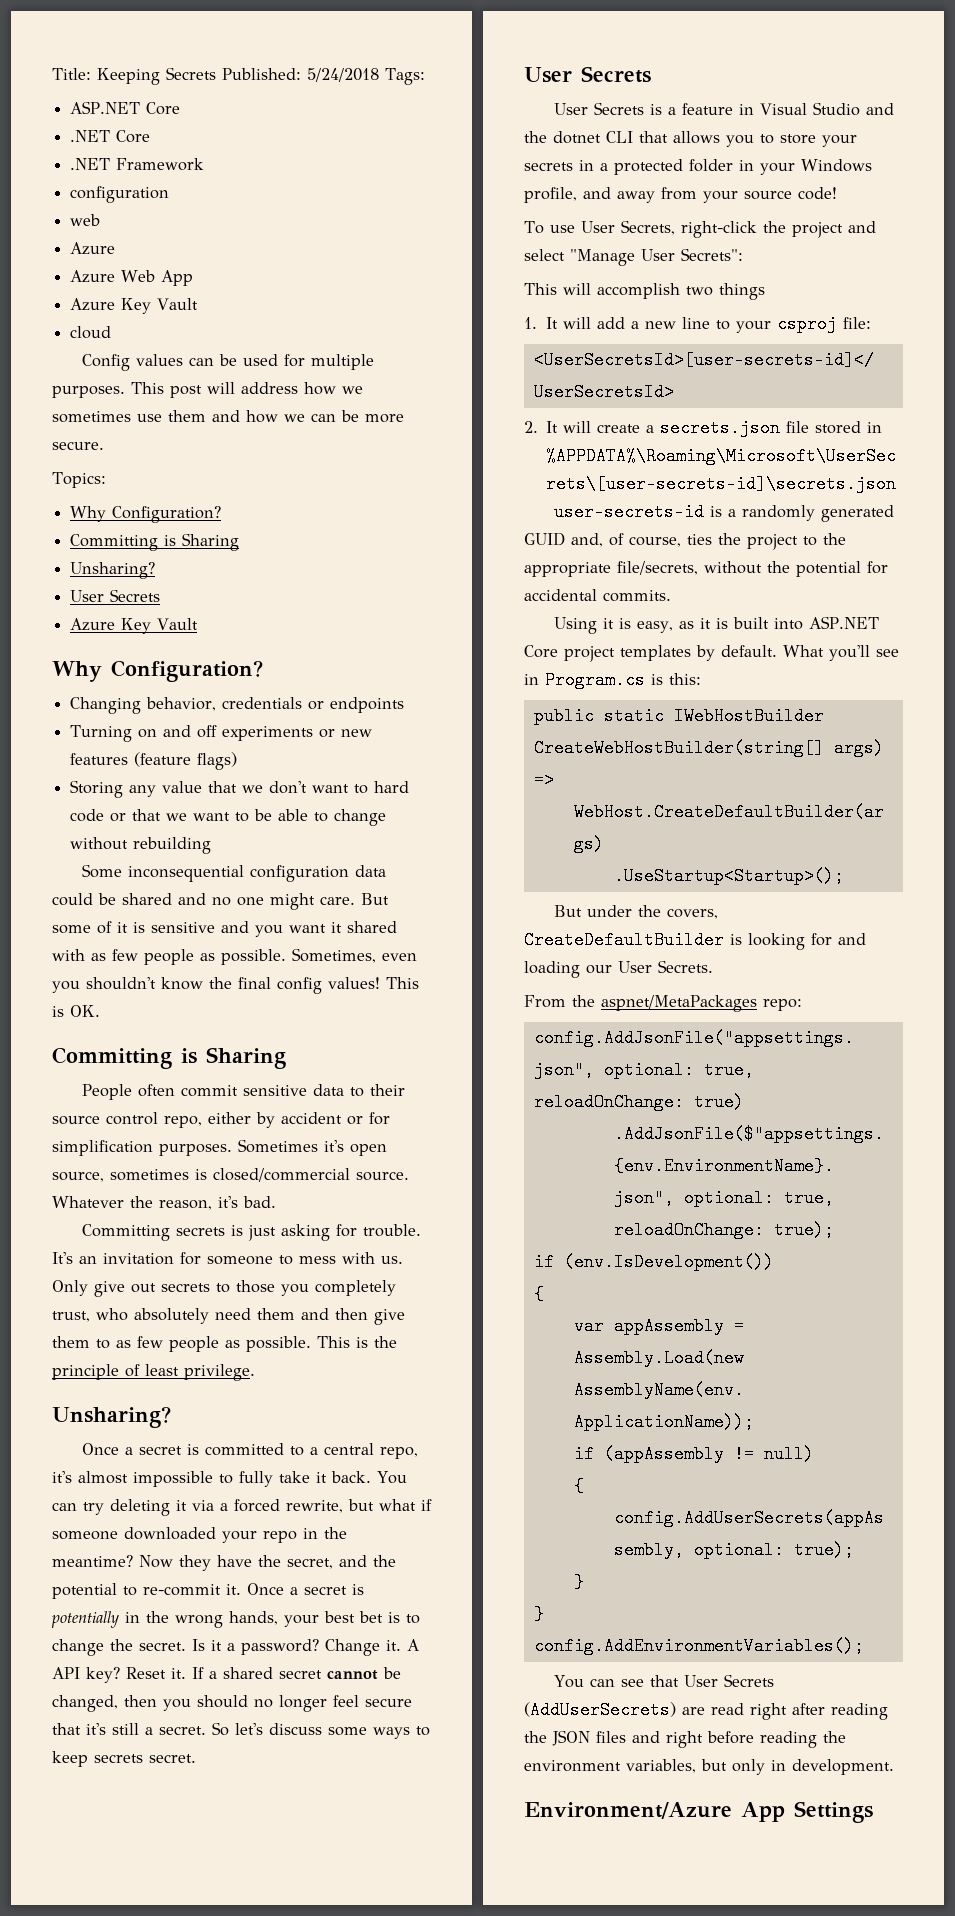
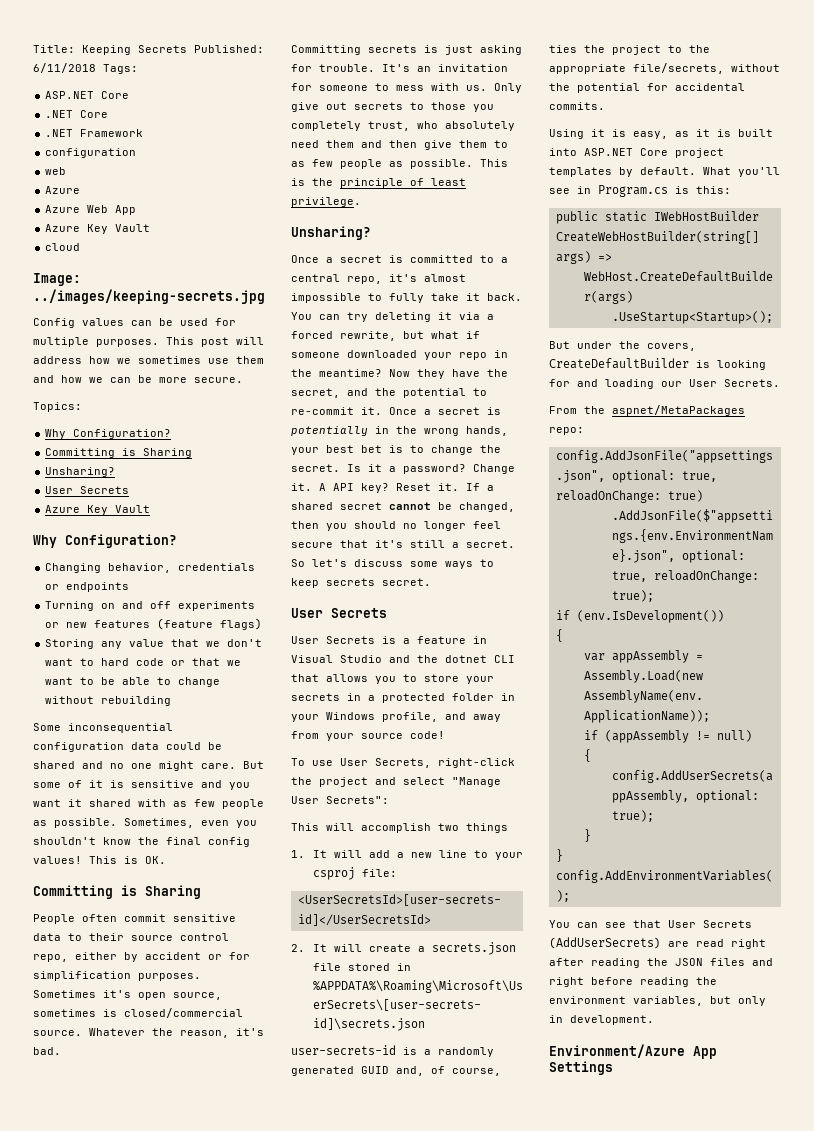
[307,68,379,82] 5/24/2018 -> [33,63,96,73] 6/11/2018
(112, 332) none -> [33,273,81,286] [33,289,265,304] // Image: ../images/keeping-secrets.jpg

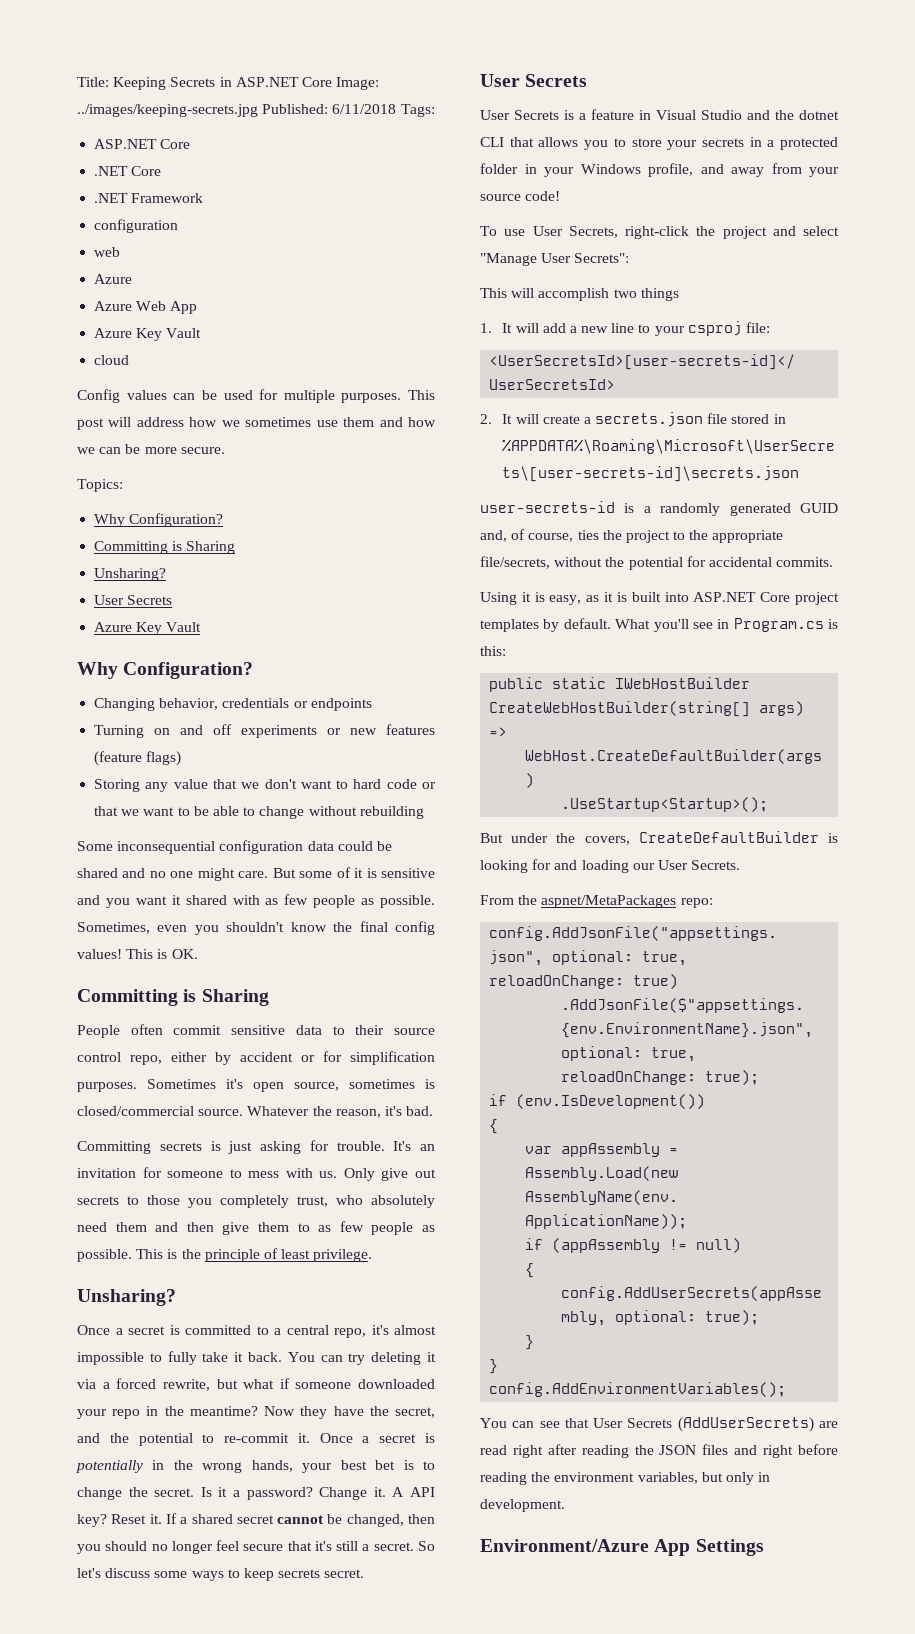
(187, 49) none -> [219,77,380,90] [77,104,258,117] in ASP.NET Core Image: ../images/keeping-secrets.jpg
[33,273,81,286] [33,289,265,304] // Image: ../images/keeping-secrets.jpg -> (130, 360) none

